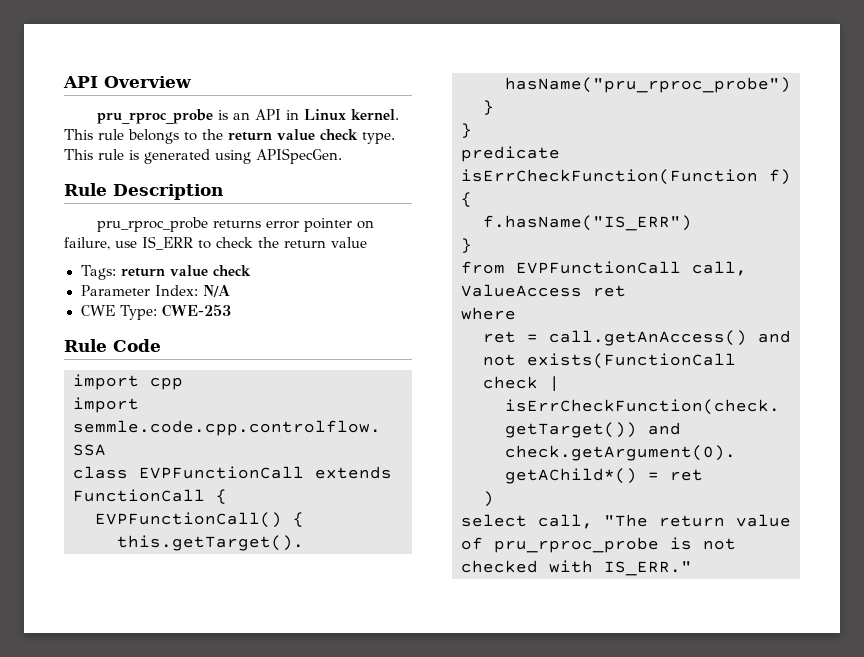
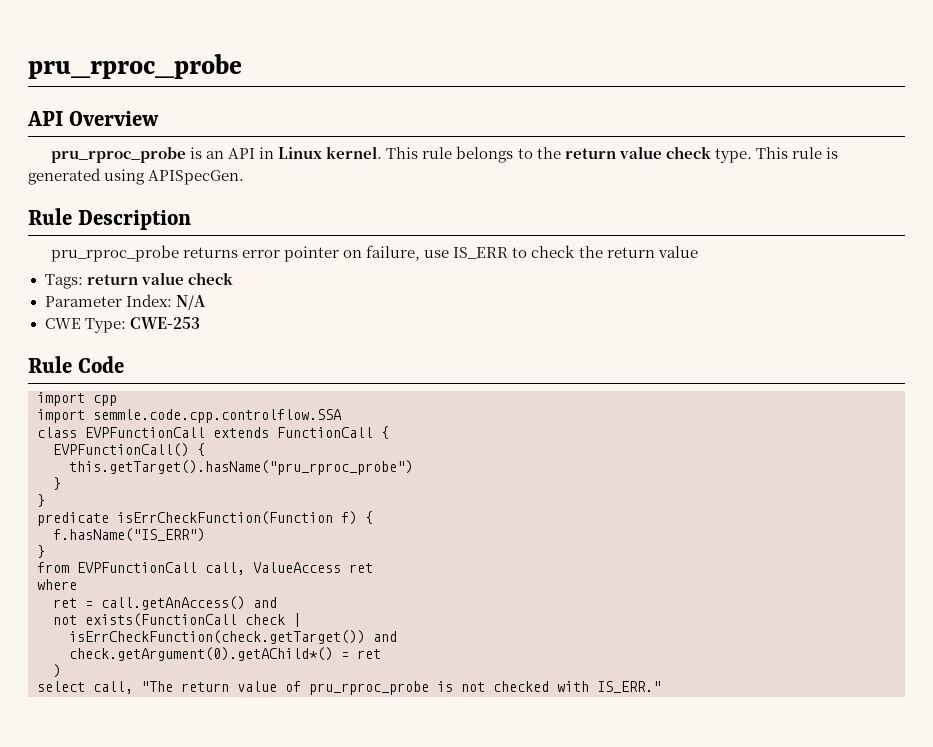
(63, 82) none -> [28,54,242,79] pru_rproc_probe //

